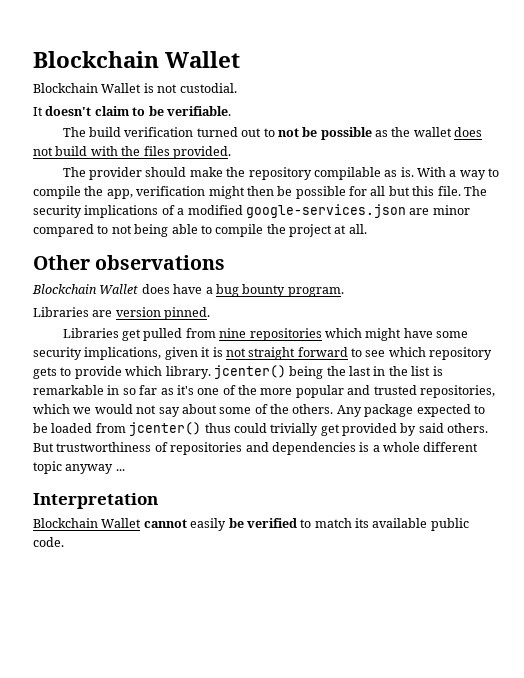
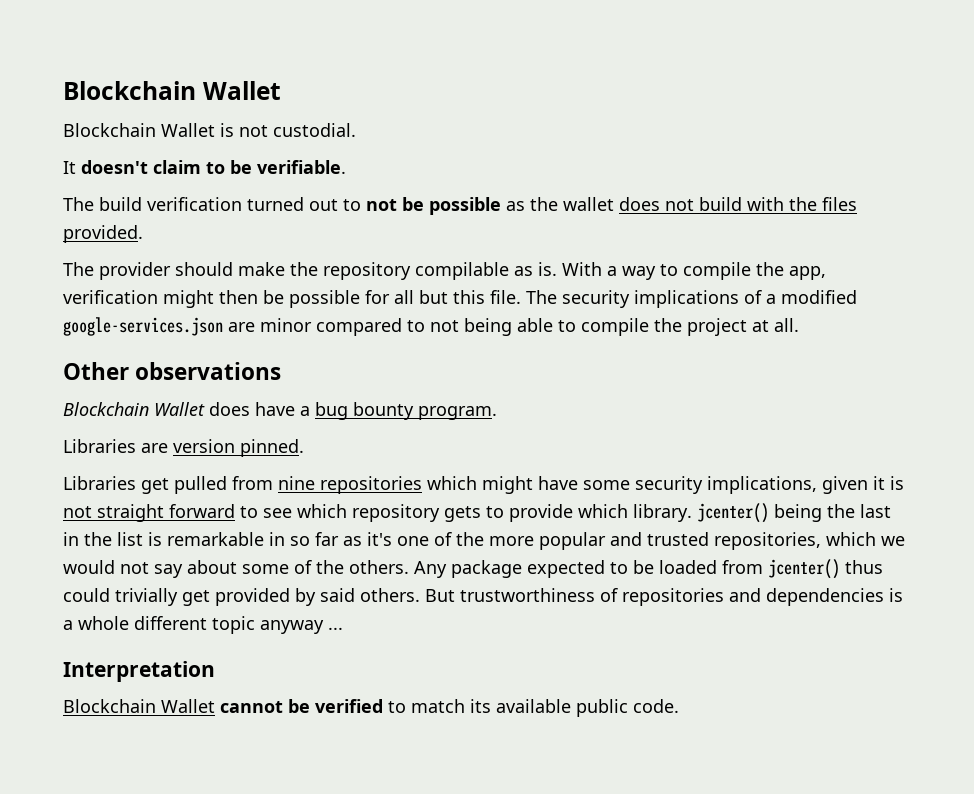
[190,518,227,531] easily -> (283, 707) none

